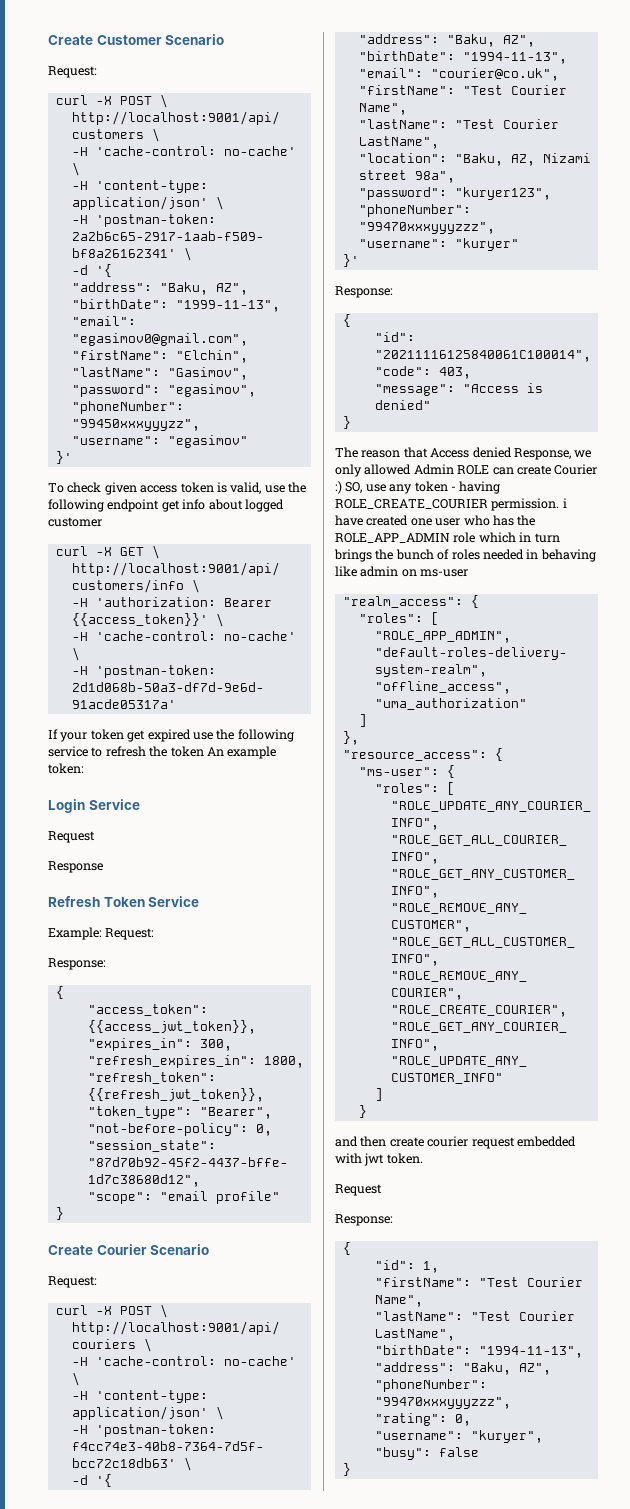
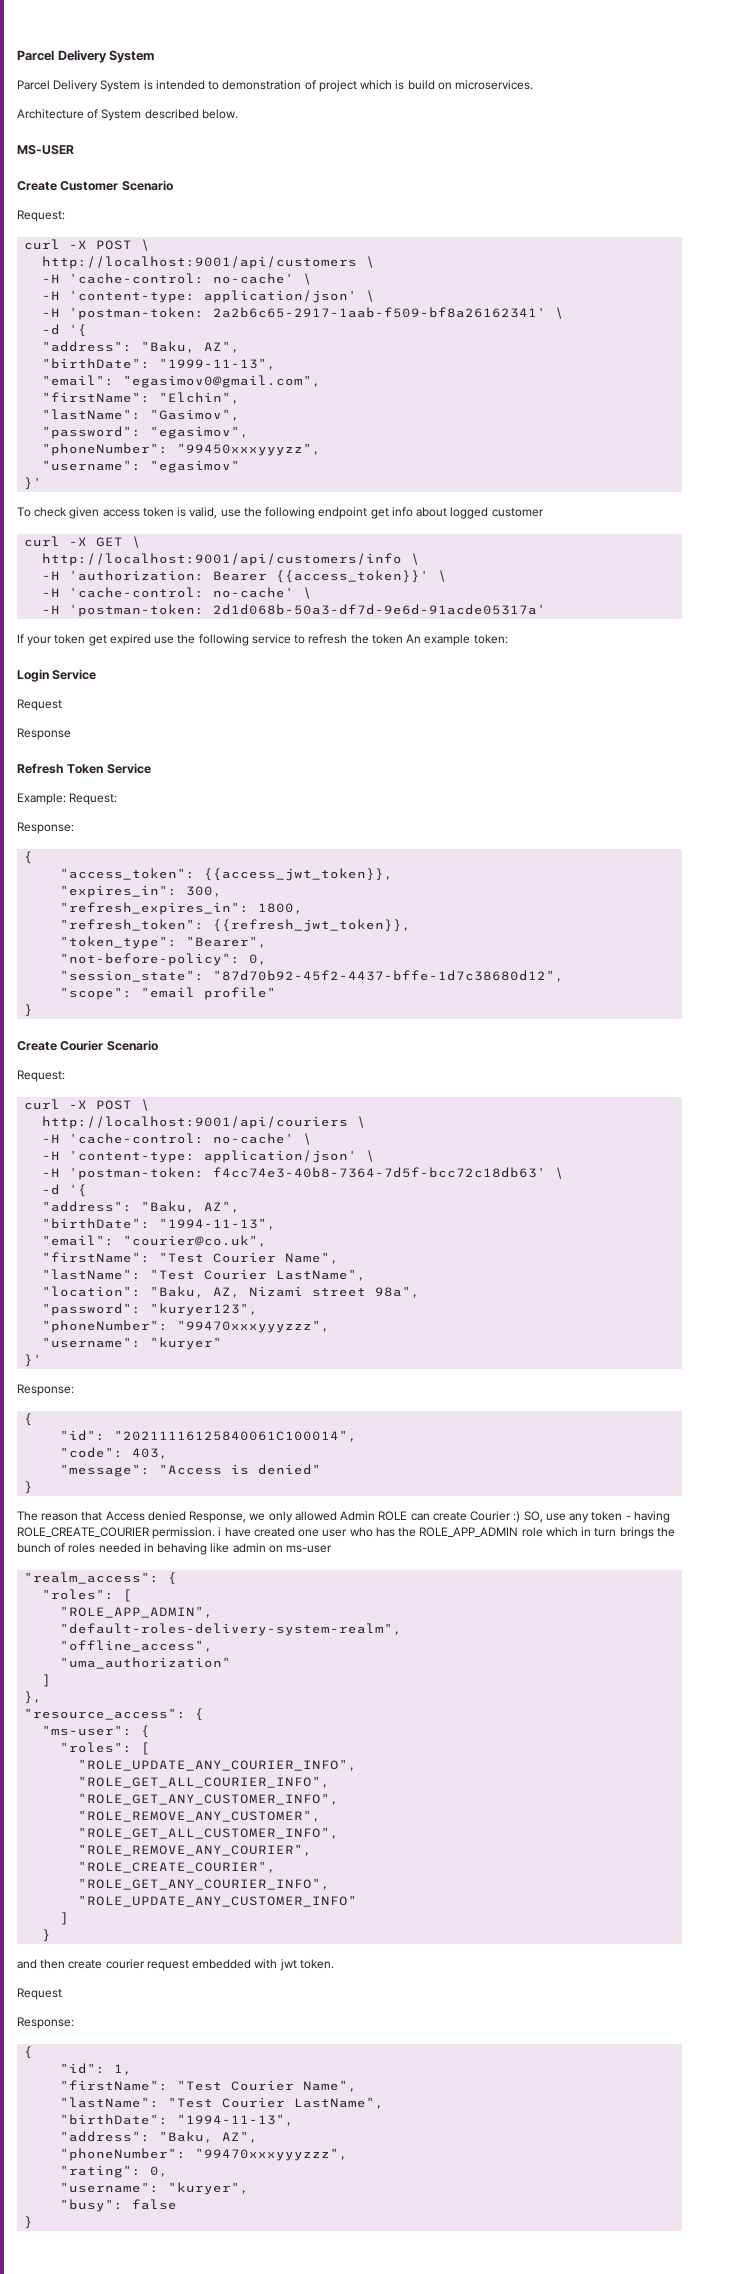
(48, 40) none -> [17,50,155,63] [17,80,534,92] [17,109,238,121] [17,145,74,155] Parcel Delivery System // Parcel Delivery System is intended to demonstration of project which is build on microservices. // Architecture of System described below. // MS-USER //

